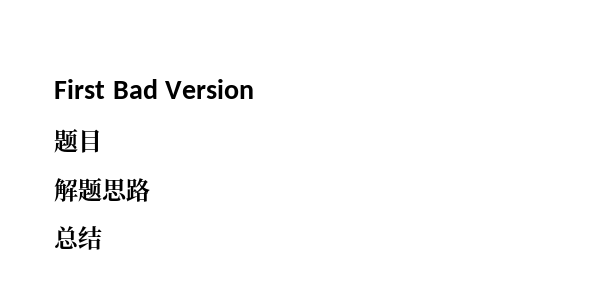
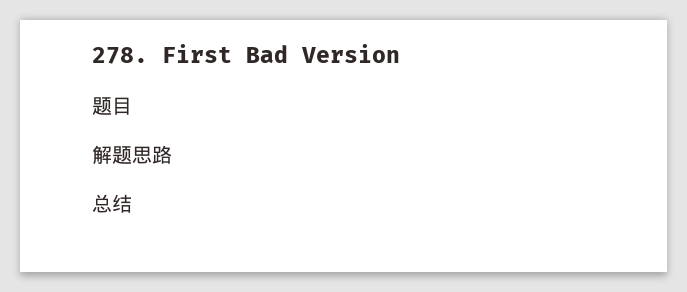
(54, 89) none -> [92,47,148,64] 278.

